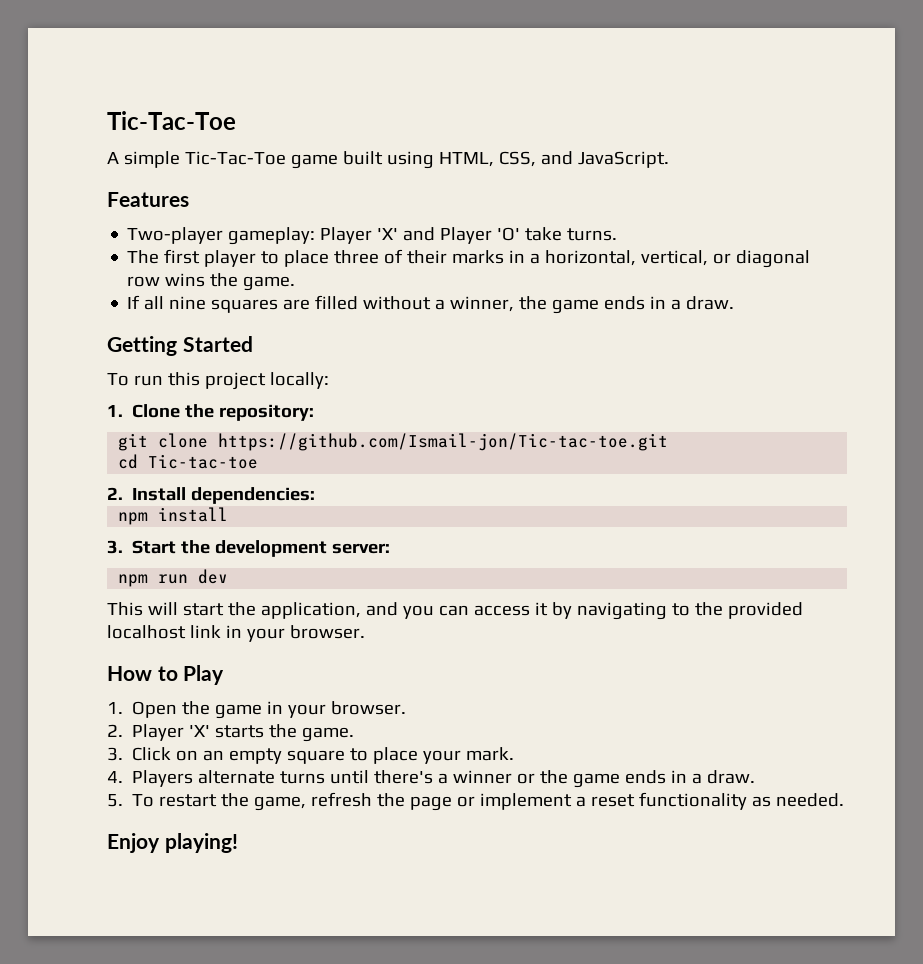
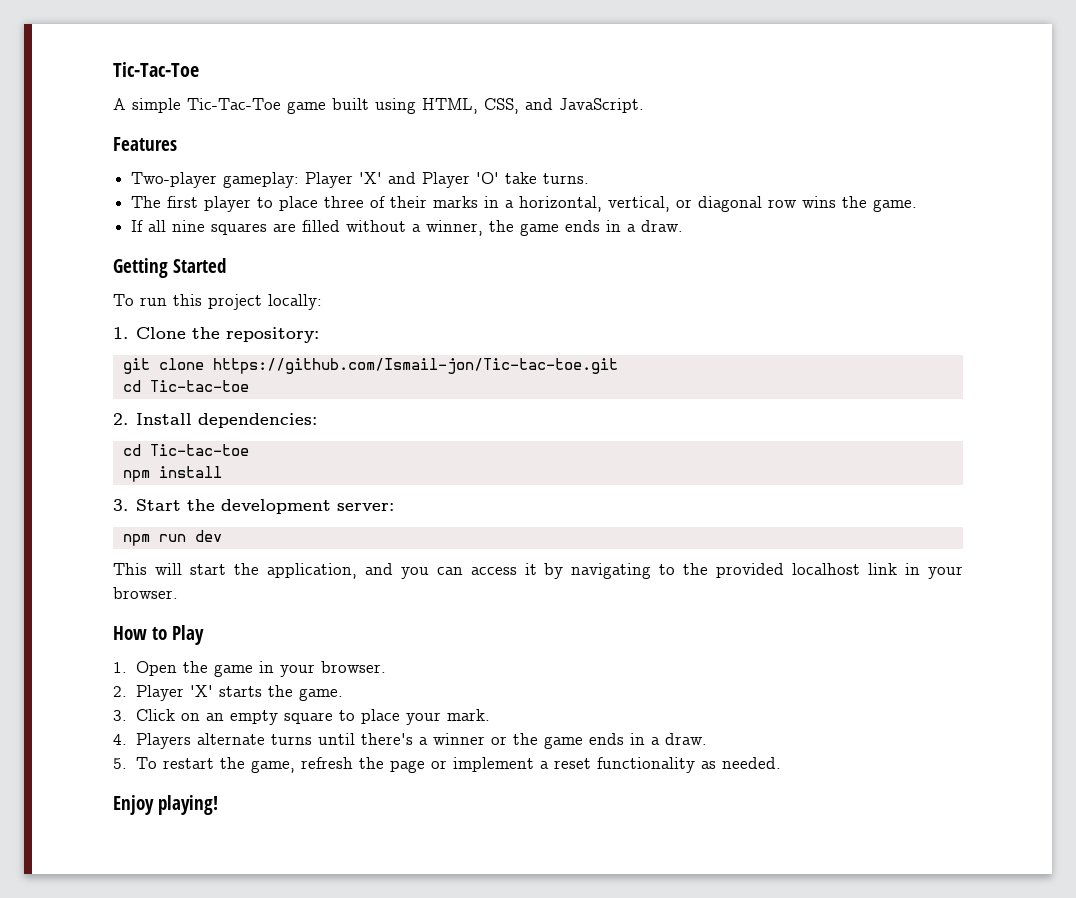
(316, 495) none -> [122,444,249,456] // cd Tic-tac-toe

